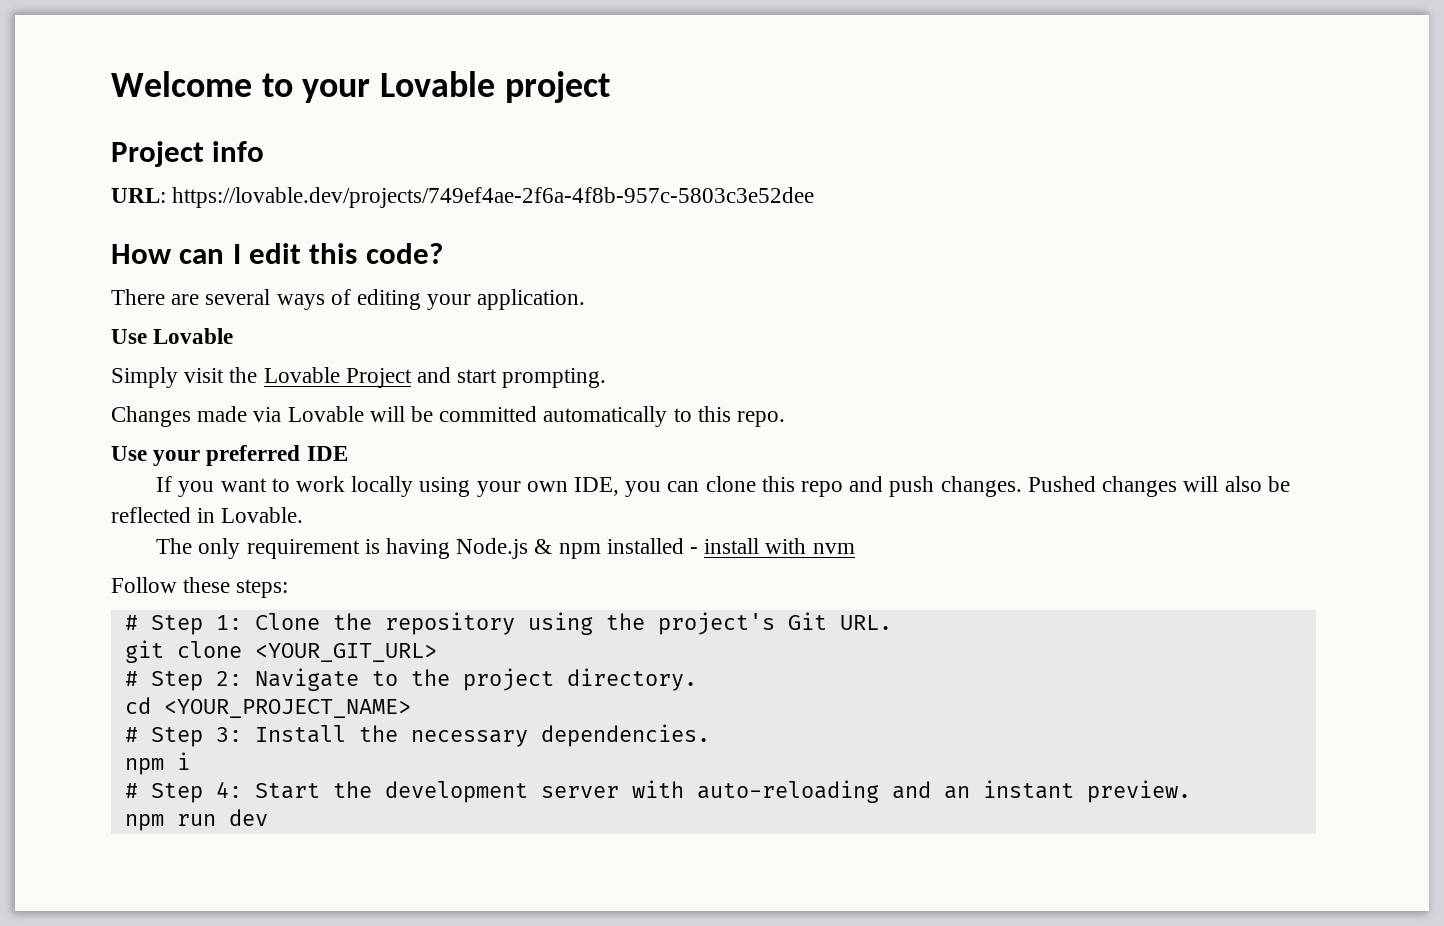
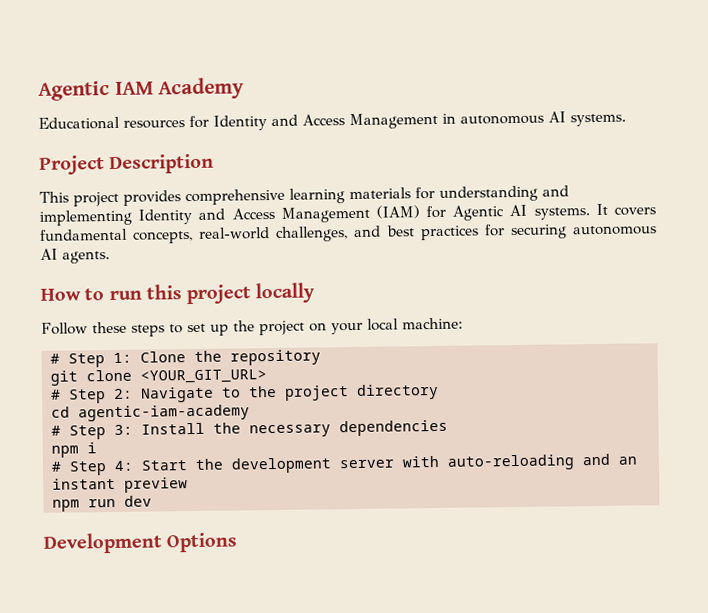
[111,71,610,103] [111,141,265,167] [111,187,815,208] [111,243,443,264] [111,289,586,310] [111,328,234,344] [111,367,607,388] [111,406,786,427] [111,445,348,466] [156,476,1290,497] [111,507,304,523] [156,538,855,559] [111,577,289,598] Welcome to your Lovable project // Project info // URL: https://lovable.dev/projects/749ef4ae-2f6a-4f8b-957c-5803c3e52dee // How can I edit this code? // There are several ways of editing your application. // Use Lovable // Simply visit the Lovable Project and start prompting. // Changes made via Lovable will be committed automatically to this repo. // Use your preferred IDE // If you want to work locally using your own IDE, you can clone this repo and push changes. Pushed changes will also be reflected in Lovable. // The only requirement is having Node.js & npm installed - install with nvm // Follow these steps: -> [38,77,245,101] [38,111,626,131] [39,153,215,175] [39,185,569,207] [39,203,656,226] [40,224,657,244] [40,248,110,264] [40,282,316,305] [41,317,463,337] Agentic IAM Academy // Educational resources for Identity and Access Management in autonomous AI systems. // Project Description // This project provides comprehensive learning materials for understanding and implementing Identity and Access Management (IAM) for Agentic AI systems. It covers fundamental concepts, real-world challenges, and best practices for securing autonomous AI agents. // How to run this project locally // Follow these steps to set up the project on your local machine:
[527,612,892,635] using the project's Git URL. -> (321, 357) none
[566,668,697,691] directory. -> [356,383,439,400] directory
[163,699,411,718] <YOUR_PROJECT_NAME> -> [78,404,250,422] agentic-iam-academy
[540,724,710,747] dependencies. -> [339,419,448,437] dependencies
[1086,780,1191,803] preview. -> [124,477,188,493] preview
(268, 817) none -> [43,532,239,554] // Development Options

